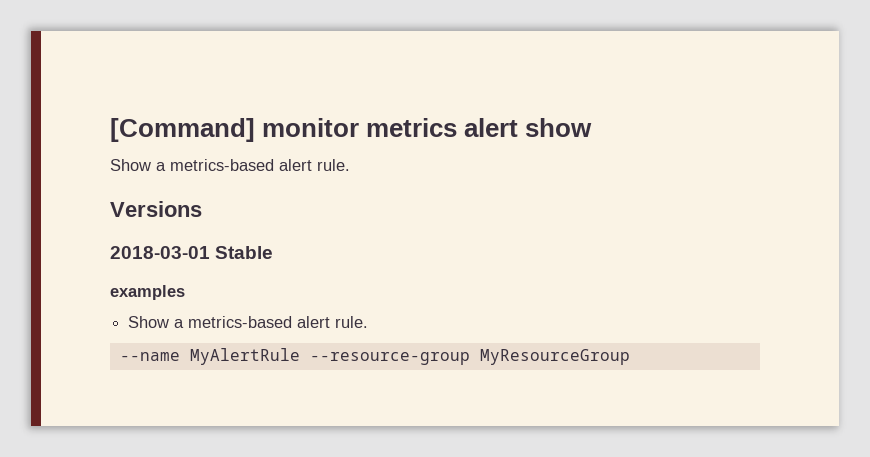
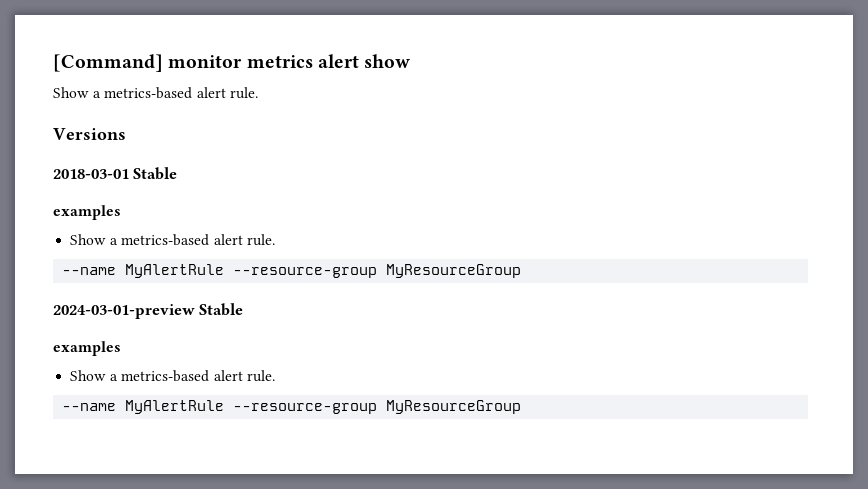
(630, 357) none -> [53,303,244,319] [53,341,121,356] [70,370,275,382] [62,400,522,414] // 2024-03-01-preview Stable // examples // Show a metrics-based alert rule. // --name MyAlertRule --resource-group MyResourceGroup

